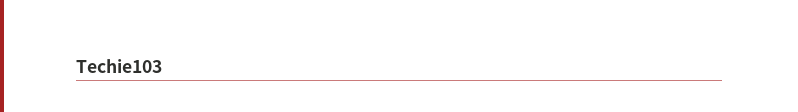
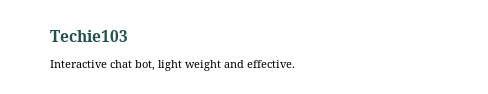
(162, 66) none -> [50,60,295,71] // Interactive chat bot, light weight and effective.

